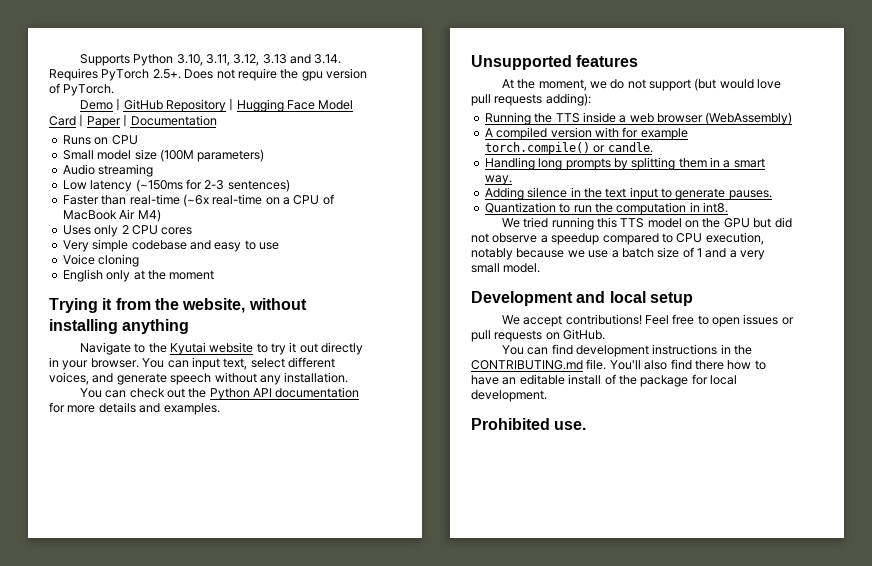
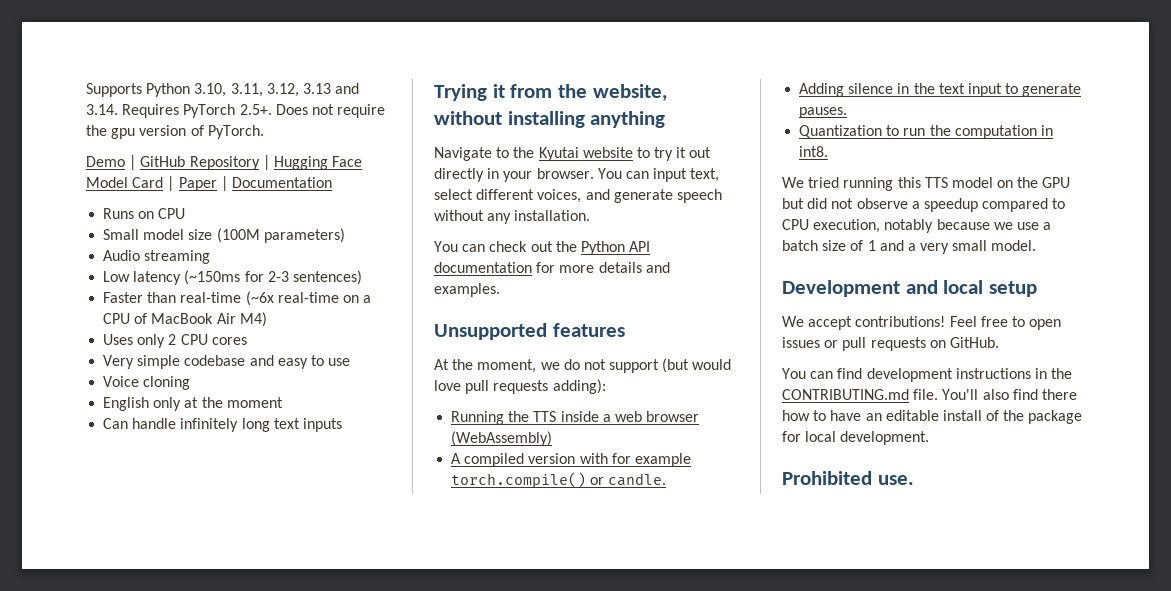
(215, 275) none -> [103,418,342,432] // Can handle infinitely long text inputs
[484,157,765,170] [484,175,512,185] // Handling long prompts by splitting them in a smart way. -> (667, 479) none

